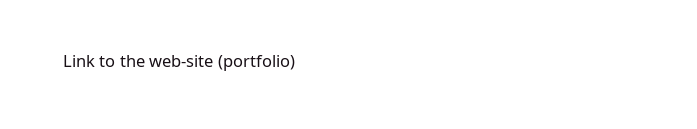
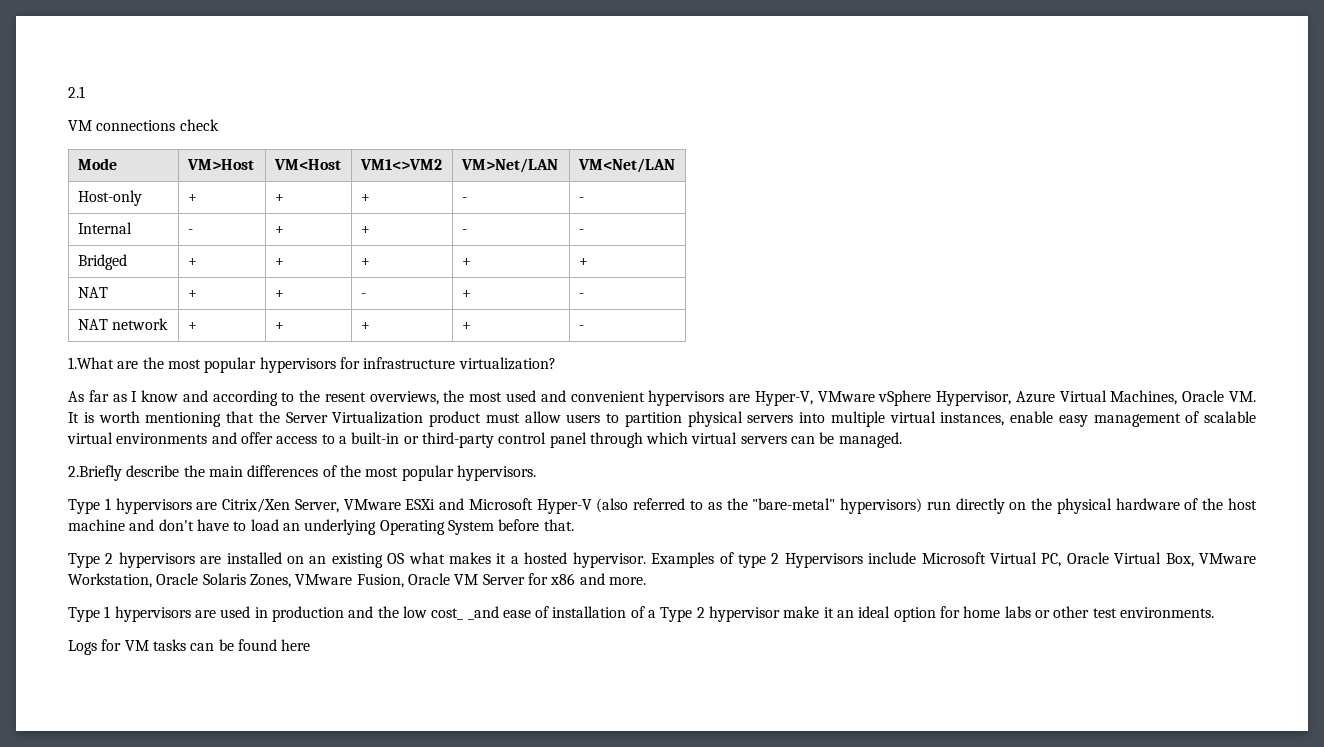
[63,55,295,71] Link to the web-site (portfolio) -> [68,86,85,98] [68,119,219,131] [77,158,117,170] [186,159,254,170] [273,159,341,170] [359,159,442,170] [460,158,558,173] [577,158,675,173] [77,190,142,206] [187,194,197,202] [274,194,284,202] [360,194,370,202] [461,197,467,202] [578,197,584,202] [77,222,132,234] [187,229,193,234] [274,226,284,234] [360,226,370,234] [461,229,467,234] [578,229,584,234] [77,254,127,270] [187,258,197,266] [274,258,284,266] [360,258,370,266] [461,258,471,266] [578,258,588,266] [77,287,108,298] [187,290,197,298] [274,290,284,298] [360,293,366,298] [461,290,471,298] [578,293,584,298] [77,318,168,330] [187,322,197,330] [274,322,284,330] [360,322,370,330] [461,322,471,330] [578,325,584,330] [68,357,556,373] [68,390,1256,406] [68,411,1256,427] [67,432,902,448] [68,465,536,481] [68,498,1257,514] [68,519,574,535] [68,552,1256,568] [68,573,646,588] [68,606,1214,622] [68,639,311,655] 2.1 // VM connections check // Mode | VM>Host | VM<Host | VM1<>VM2 | VM>Net/LAN | VM<Net/LAN // Host-only | + | + | + | - | - // Internal | - | + | + | - | - // Bridged | + | + | + | + | + // NAT | + | + | - | + | - // NAT network | + | + | + | + | - // 1.What are the most popular hypervisors for infrastructure virtualization? // As far as I know and according to the resent overviews, the most used and convenient hypervisors are Hyper-V, VMware vSphere Hypervisor, Azure Virtual Machines, Oracle VM. It is worth mentioning that the Server Virtualization product must allow users to partition physical servers into multiple virtual instances, enable easy management of scalable virtual environments and offer access to a built-in or third-party control panel through which virtual servers can be managed. // 2.Briefly describe the main differences of the most popular hypervisors. // Type 1 hypervisors are Citrix/Xen Server, VMware ESXi and Microsoft Hyper-V (also referred to as the "bare-metal" hypervisors) run directly on the physical hardware of the host machine and don't have to load an underlying Operating System before that. // Type 2 hypervisors are installed on an existing OS what makes it a hosted hypervisor. Examples of type 2 Hypervisors include Microsoft Virtual PC, Oracle Virtual Box, VMware Workstation, Oracle Solaris Zones, VMware Fusion, Oracle VM Server for x86 and more. // Type 1 hypervisors are used in production and the low cost_ _and ease of installation of a Type 2 hypervisor make it an ideal option for home labs or other test environments. // Logs for VM tasks can be found here

